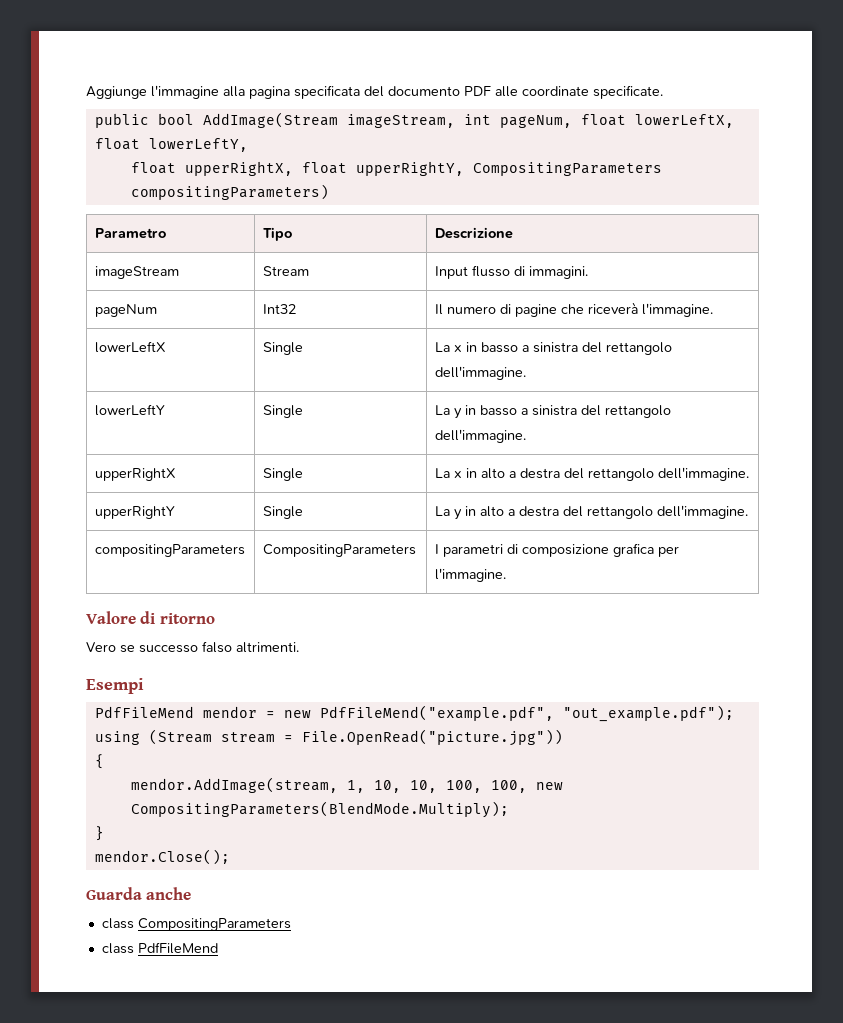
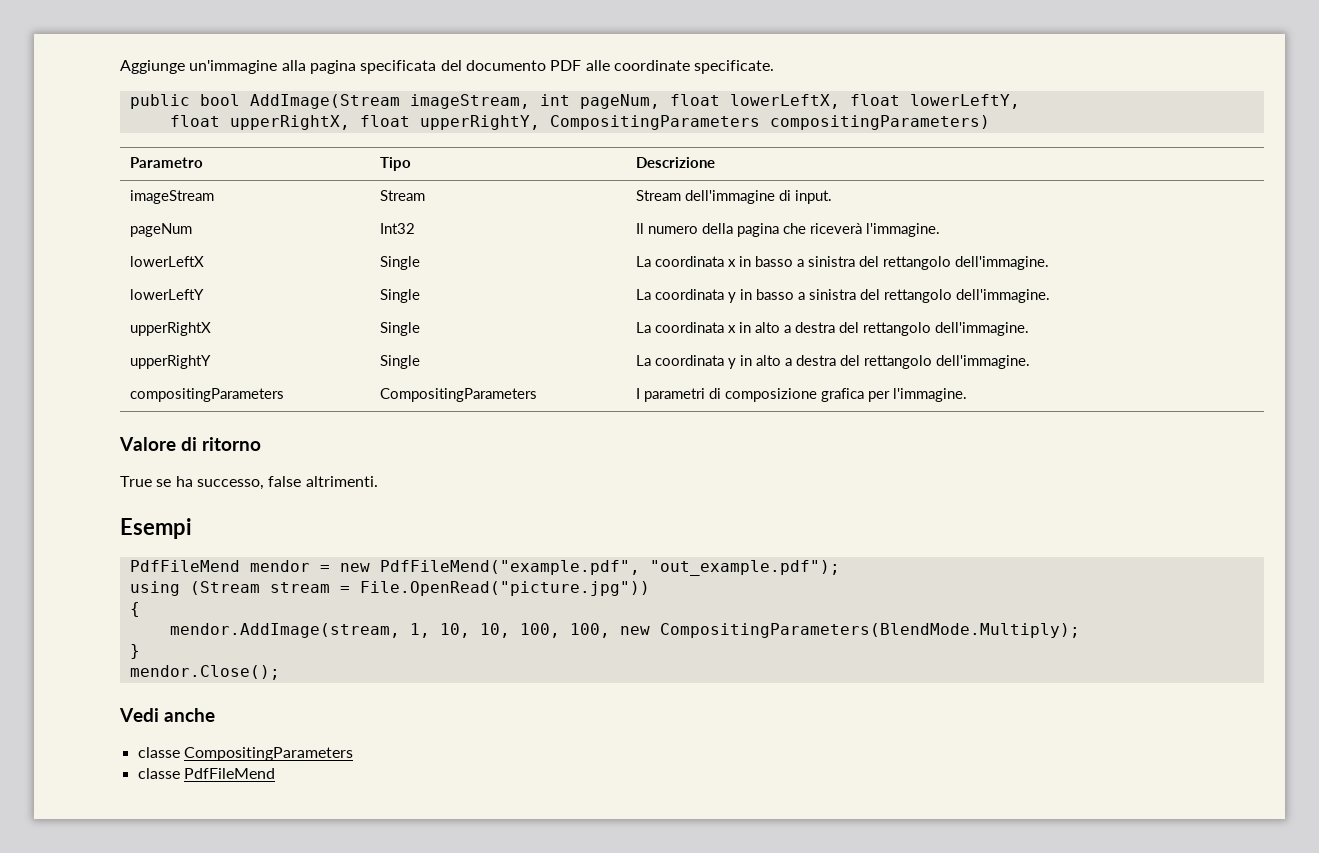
[151,85,219,99] l'immagine -> [189,60,278,74] un'immagine
[434,265,588,279] Input flusso di immagini. -> [636,190,833,204] Stream dell'immagine di input.
[499,304,557,317] di pagine -> [702,223,780,237] della pagina
(450, 347) none -> [655,256,725,267] coordinata
(450, 410) none -> [655,289,725,300] coordinata
(450, 473) none -> [655,322,725,333] coordinata
(450, 511) none -> [655,355,725,366] coordinata
[86,641,232,653] Vero se successo falso -> [120,476,302,490] True se ha successo, false
[86,887,142,900] Guarda -> [119,708,159,722] Vedi
[101,918,134,929] class -> [137,747,180,758] classe
[101,943,134,954] class -> [137,768,180,779] classe

